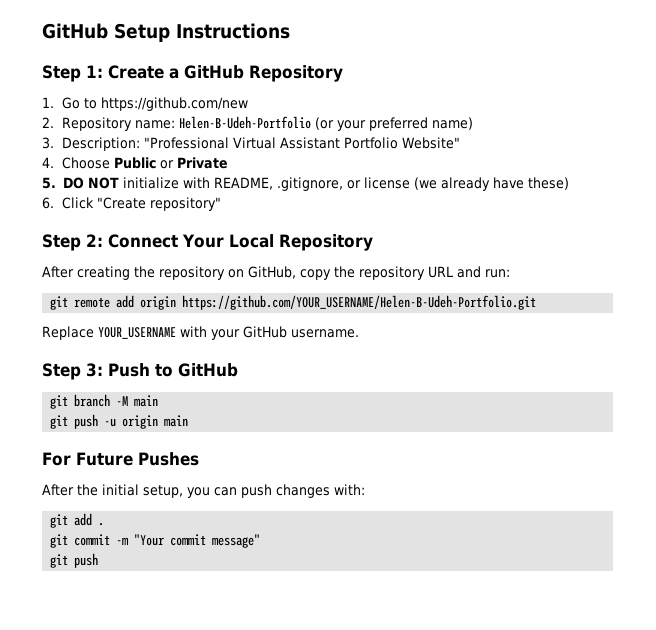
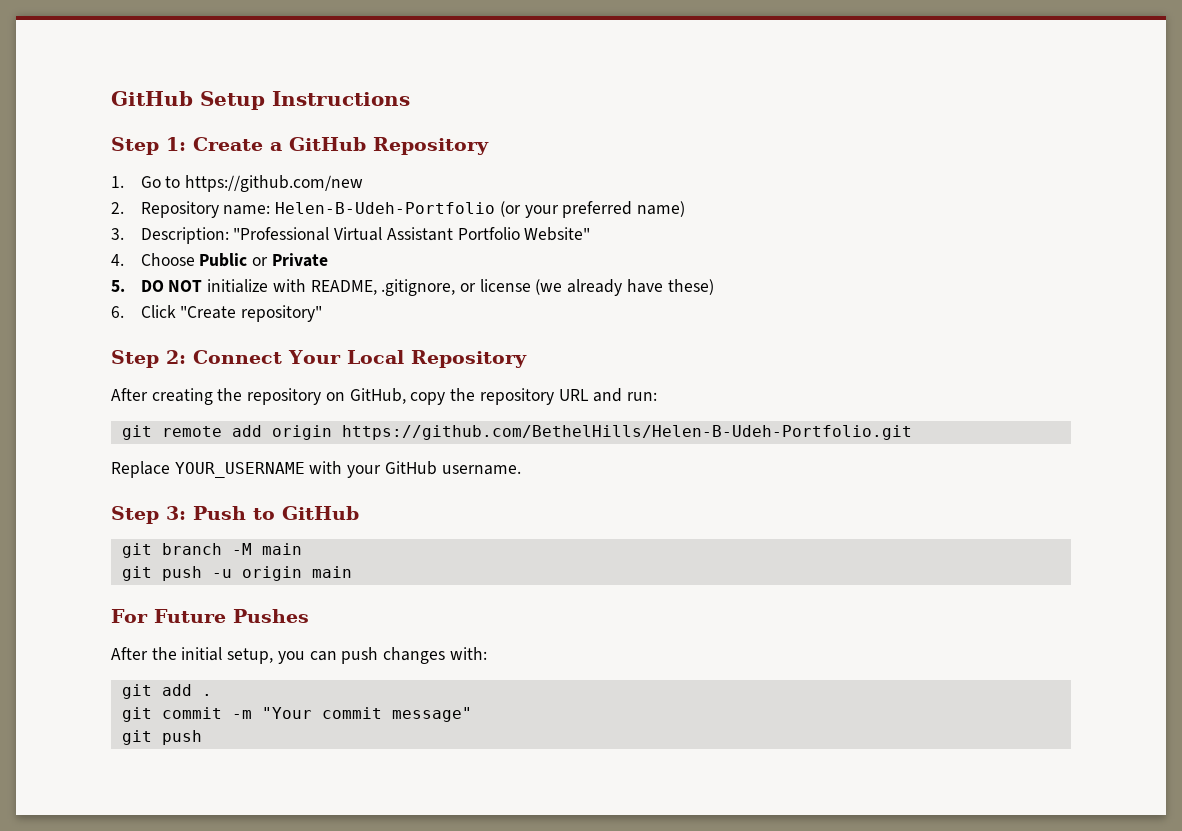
[182,295,537,310] https://github.com/YOUR_USERNAME/Helen-B-Udeh-Portfolio.git -> [341,425,912,440] https://github.com/BethelHills/Helen-B-Udeh-Portfolio.git

